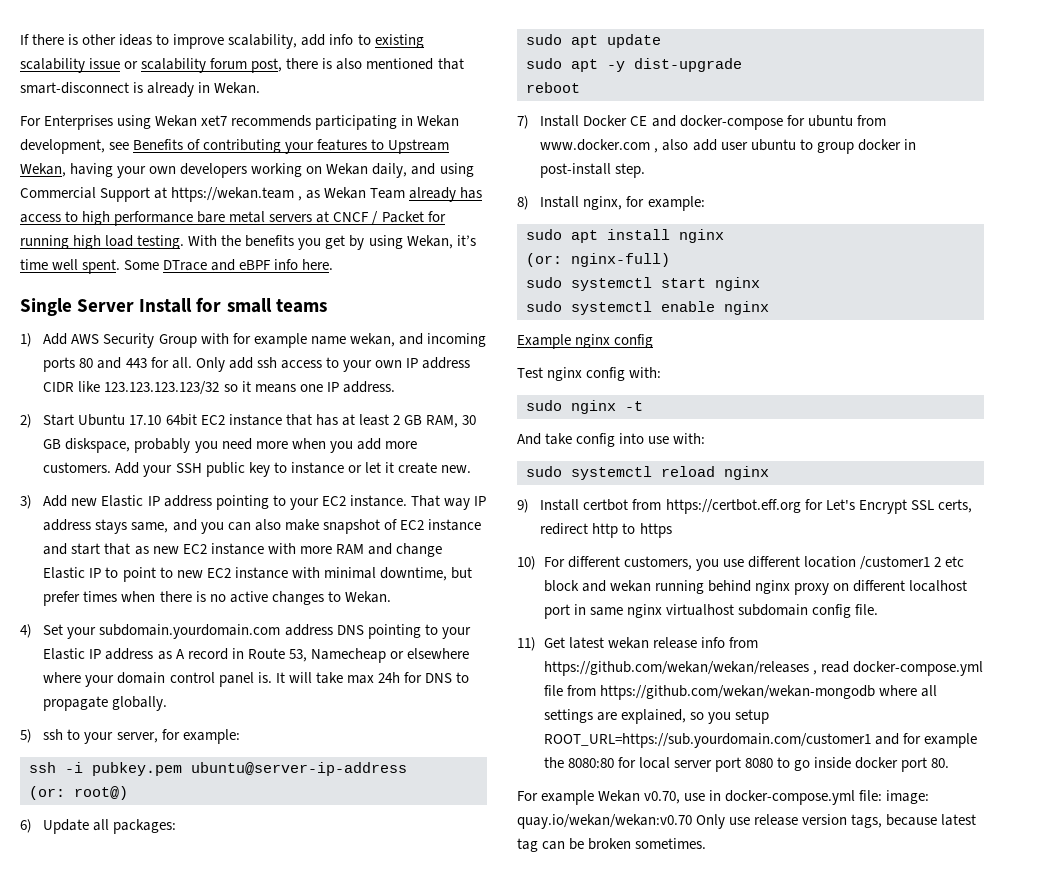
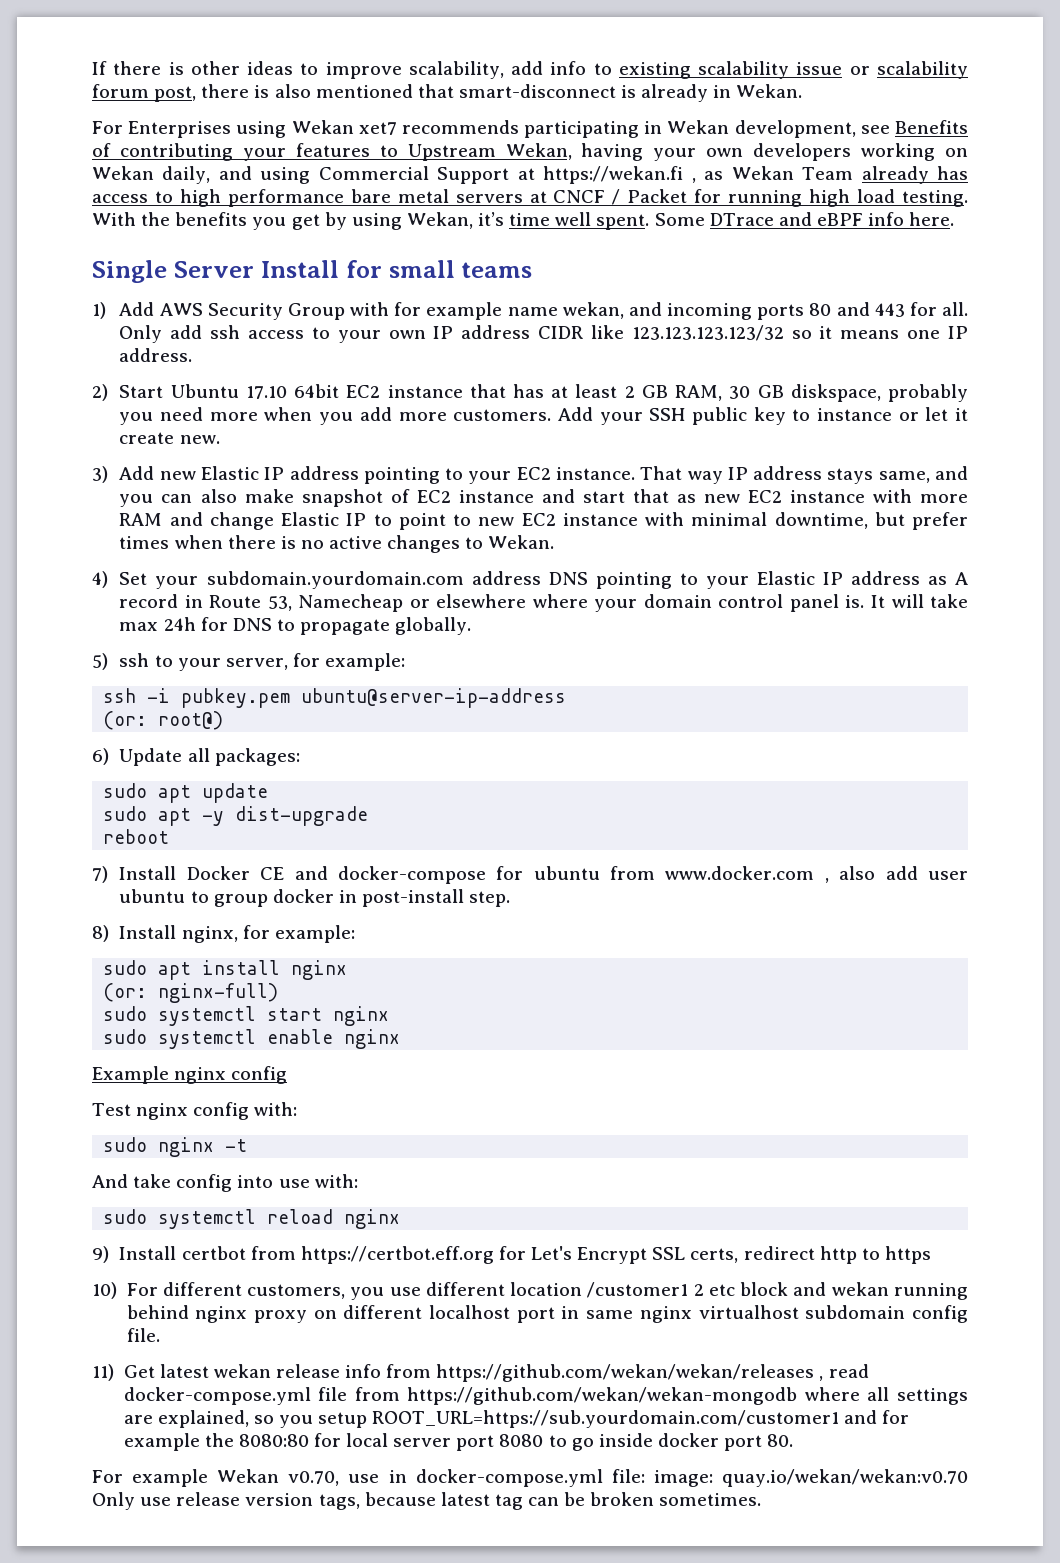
[171,187,295,202] https://wekan.team -> [543,166,684,184] https://wekan.fi

